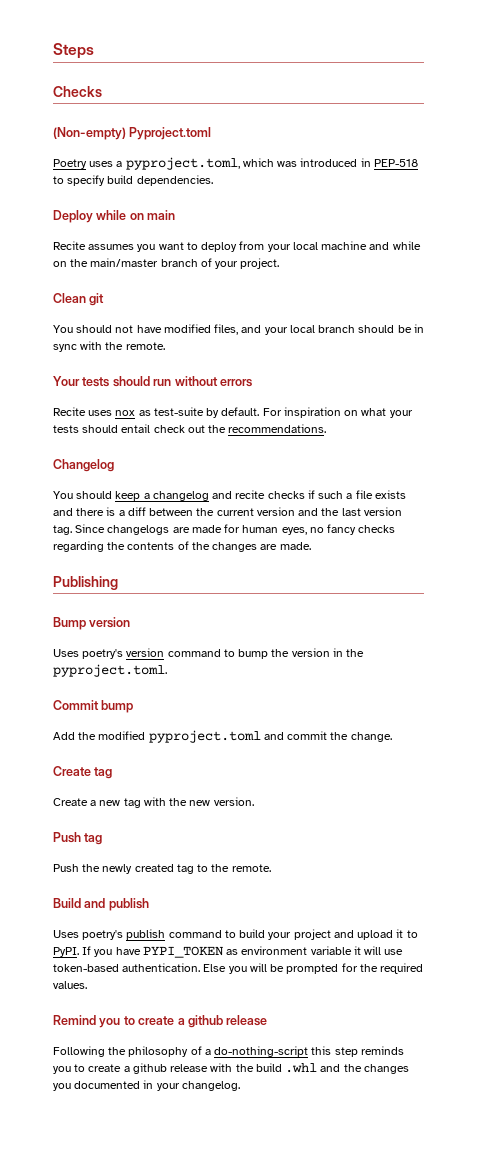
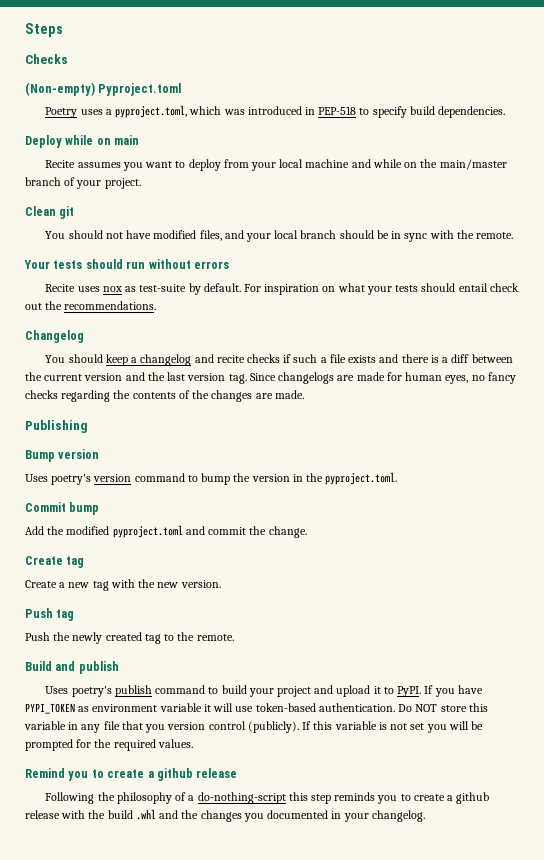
[203,964,227,972] Else -> [398,703,488,712] [24,721,425,733] Do NOT store this variable in any file that you version control (publicly). If this variable is not set

